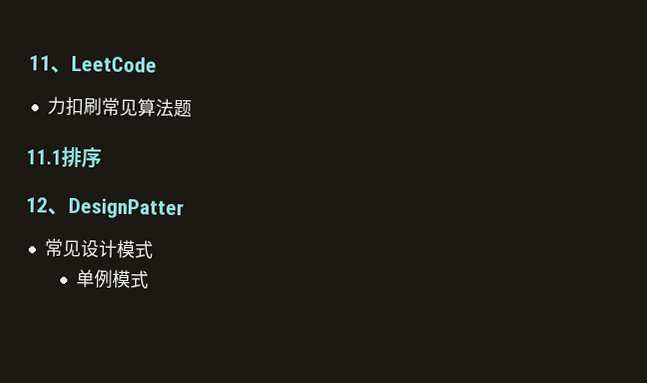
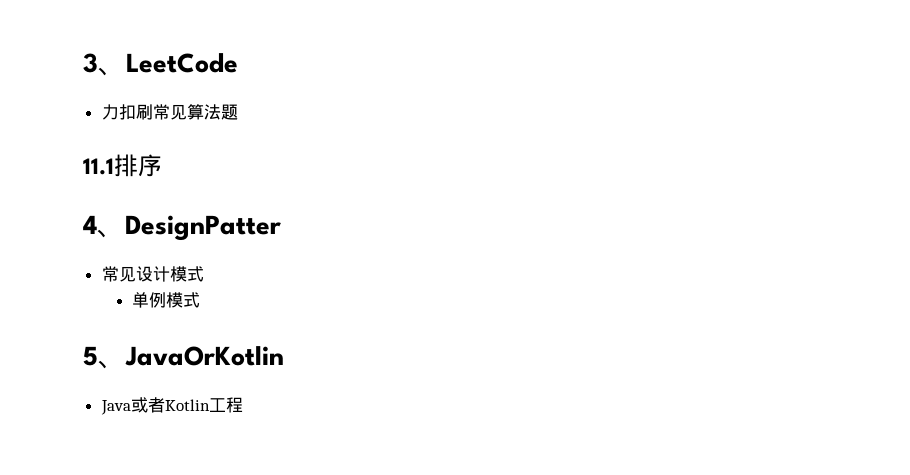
[28,55,51,71] 11 -> [83,53,98,73] 3
[25,197,48,213] 12 -> [83,215,97,234] 4
(150, 279) none -> [83,346,284,369] [100,397,243,415] // 5、JavaOrKotlin // Java或者Kotlin工程

